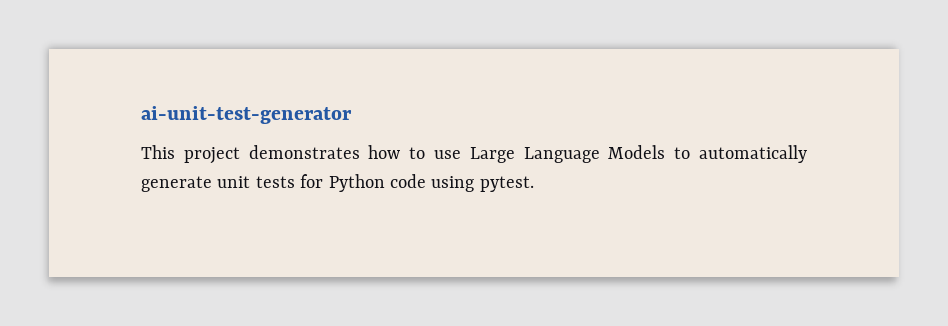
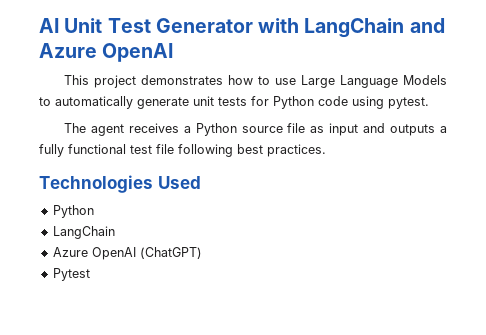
[141,106,352,124] ai-unit-test-generator -> [39,18,445,38] [39,43,174,62] AI Unit Test Generator with LangChain and Azure OpenAI
(534, 184) none -> [64,123,447,136] [39,144,326,157] [39,175,201,193] [52,205,94,218] [52,226,115,239] [52,247,202,260] [52,268,90,281] // The agent receives a Python source file as input and outputs a fully functional test file following best practices. // Technologies Used // Python // LangChain // Azure OpenAI (ChatGPT) // Pytest

